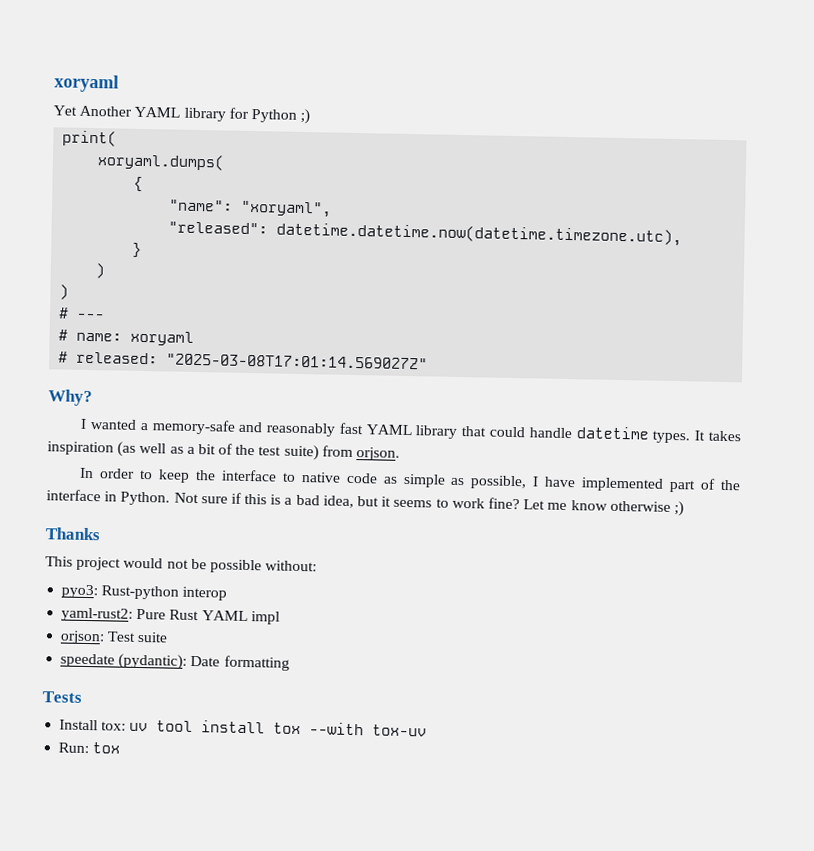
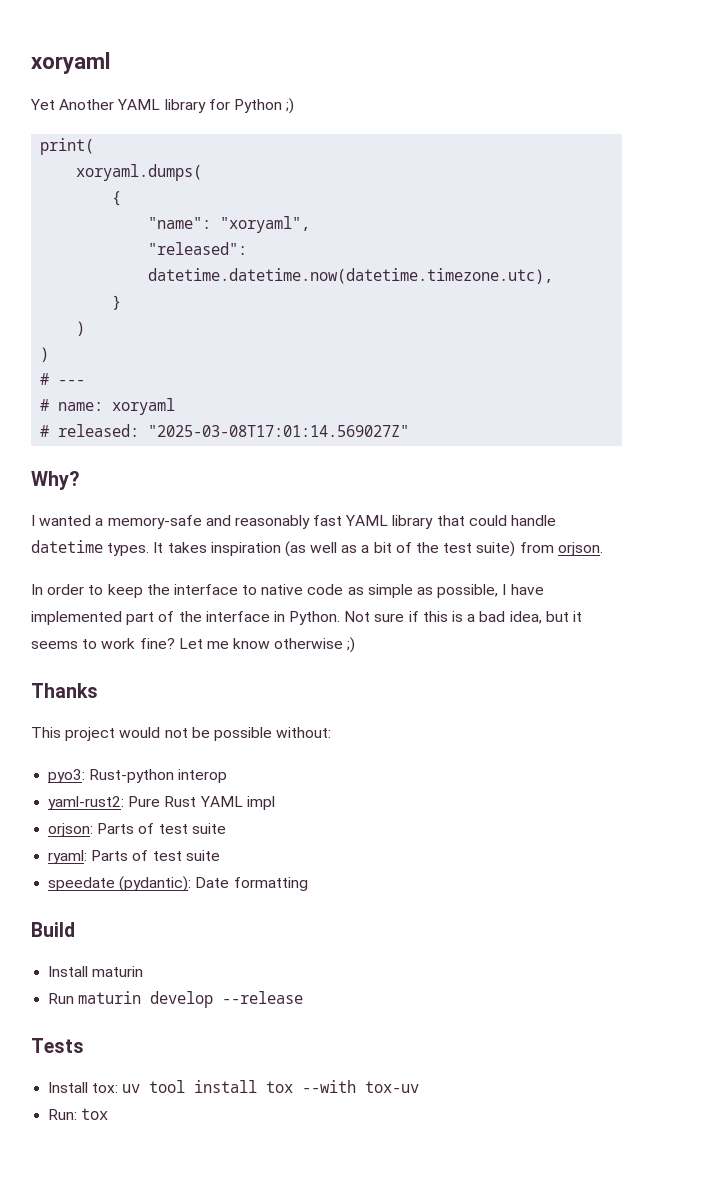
[107,631,137,642] Test -> [97,823,226,834] [48,850,182,864] Parts of test suite // ryaml: Parts of test
(290, 663) none -> [31,922,75,937] [48,966,144,977] [48,991,304,1008] // Build // Install maturin // Run maturin develop --release

